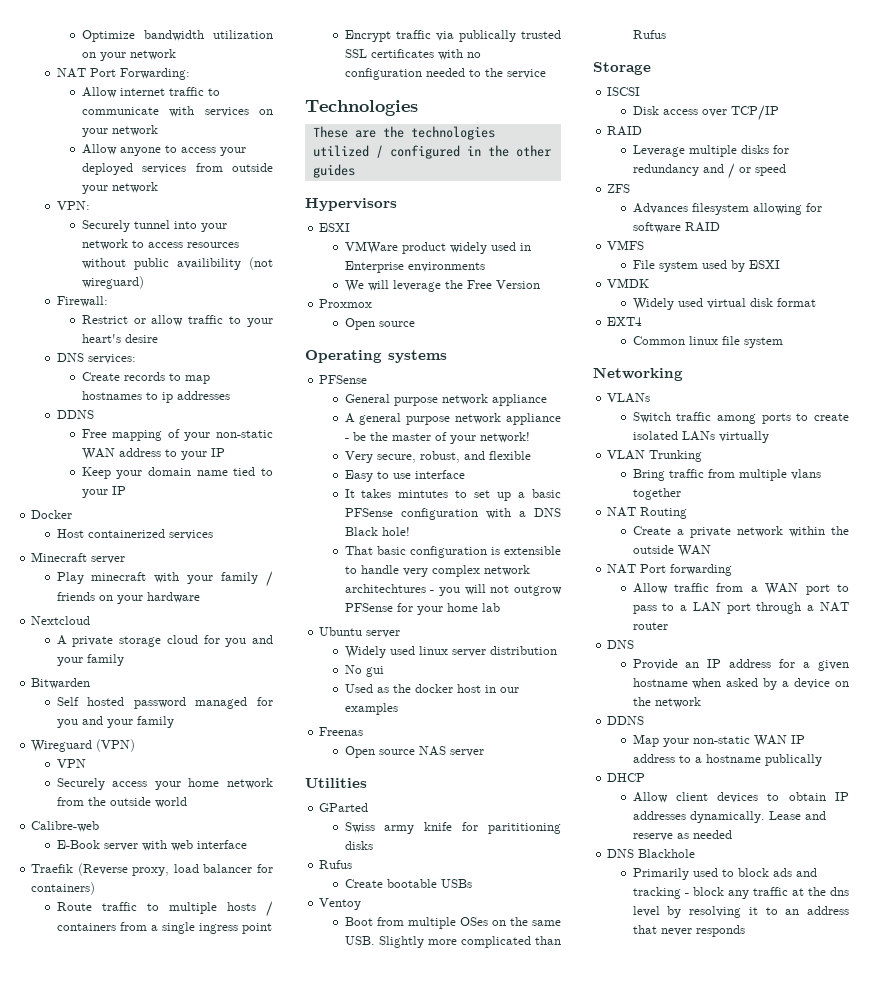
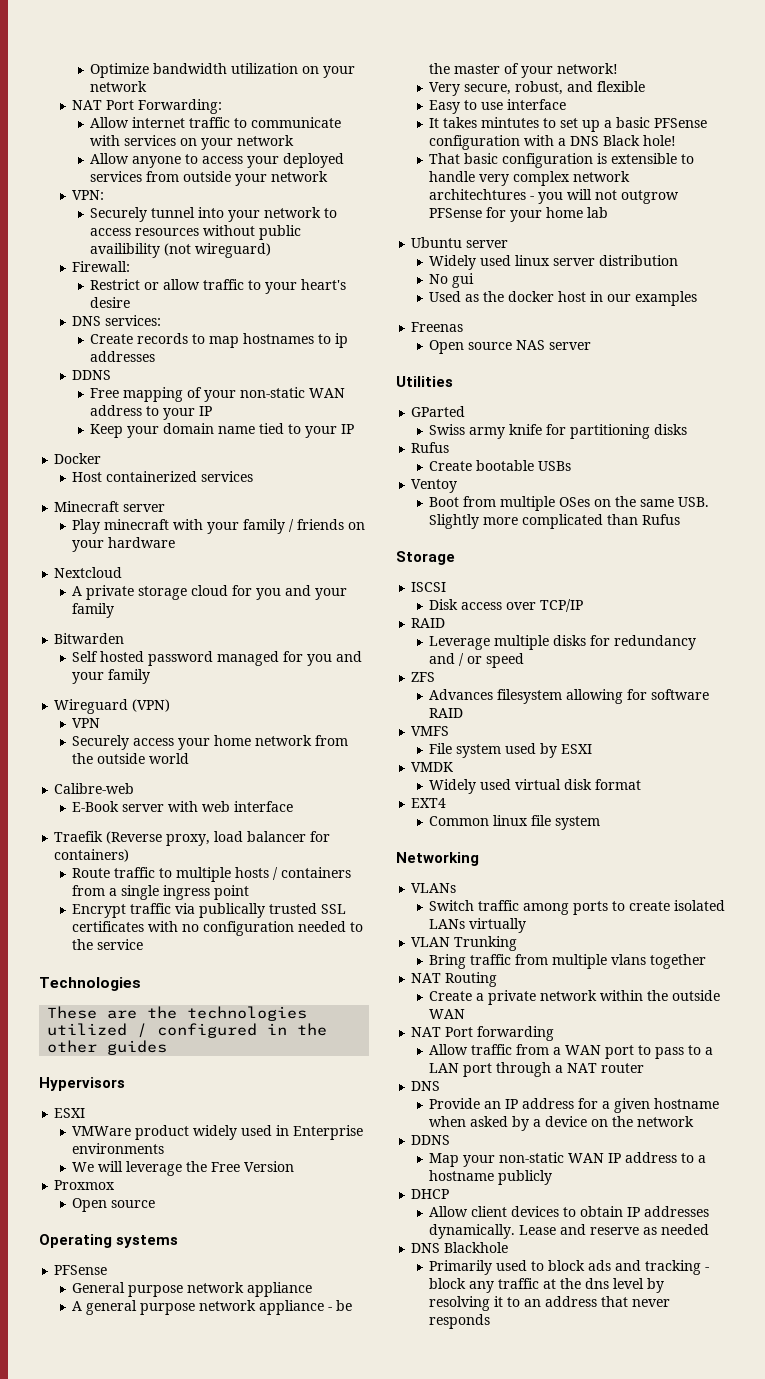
[488,823,561,834] parititioning -> [570,424,651,439] partitioning
[764,754,822,766] publically -> [498,1170,553,1185] publicly

